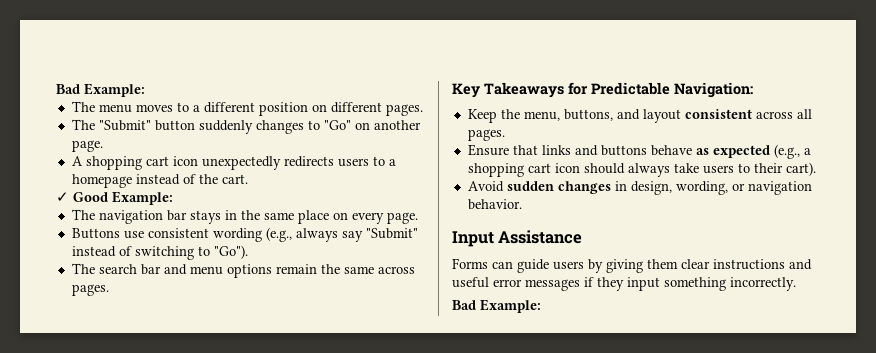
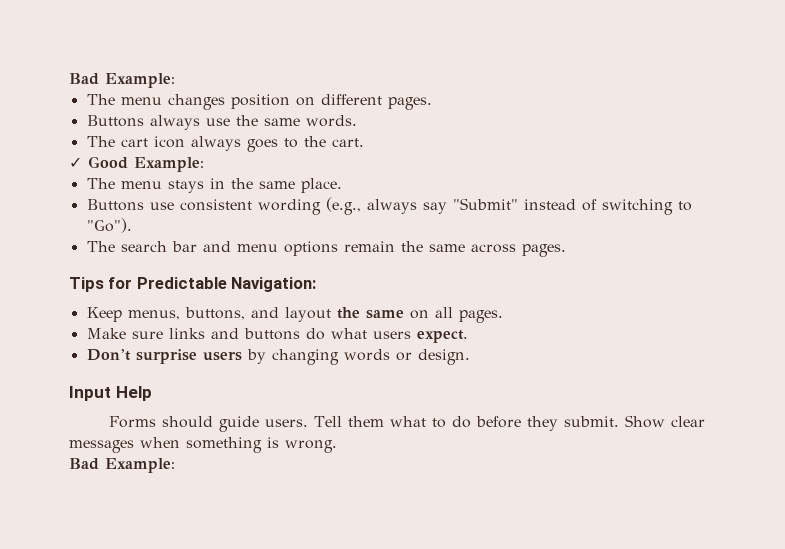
[135,102,255,113] moves to a different -> [167,94,225,110] changes
[71,119,421,134] [71,140,103,152] [71,156,396,170] [71,174,196,188] The "Submit" button suddenly changes to "Go" on another page. // A shopping cart icon unexpectedly redirects users to a homepage instead of -> [86,115,357,130] [86,136,298,152] Buttons always use the same words. // The cart icon always goes to
[98,210,187,224] navigation bar -> [120,181,162,189] menu
[297,210,418,224] place on every page. -> [300,178,342,193] place.
[452,82,564,98] Key Takeaways -> [69,277,104,292] Tips
[500,109,560,121] the menu, -> [127,310,180,320] menus,
[684,109,793,119] consistent across -> [336,307,429,319] the same on
[467,144,538,156] Ensure that -> [86,328,163,339] Make sure
[650,144,811,159] [467,162,816,177] [467,181,812,195] [467,199,522,210] behave as expected (e.g., a shopping cart icon should always take users to their cart). // Avoid sudden changes in design, wording, or navigation behavior. -> [305,328,468,343] [86,349,470,365] do what users expect. // Don’t surprise users by changing words or design.
[498,230,583,244] Assistance -> [115,386,152,401] Help
[492,259,812,273] [452,277,796,291] can guide users by giving them clear instructions and useful error messages if they input something incorrectly. -> [162,415,706,432] [69,437,337,453] should guide users. Tell them what to do before they submit. Show clear messages when something is wrong.

